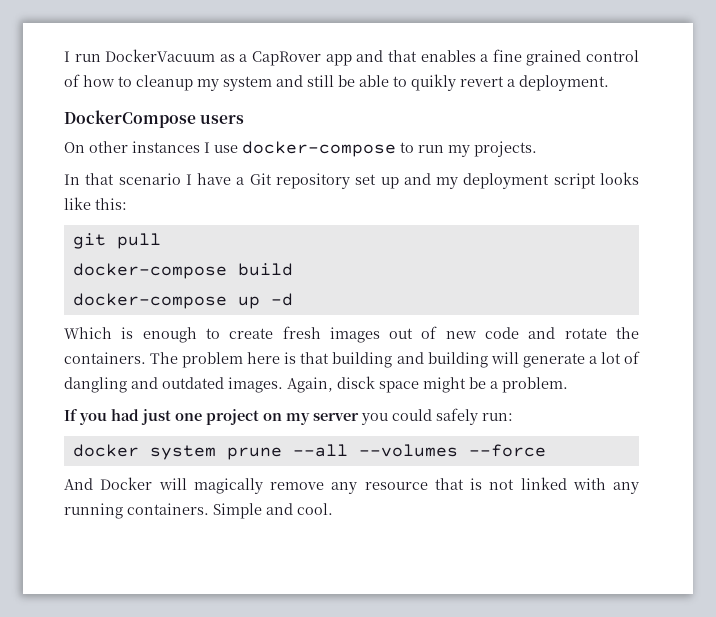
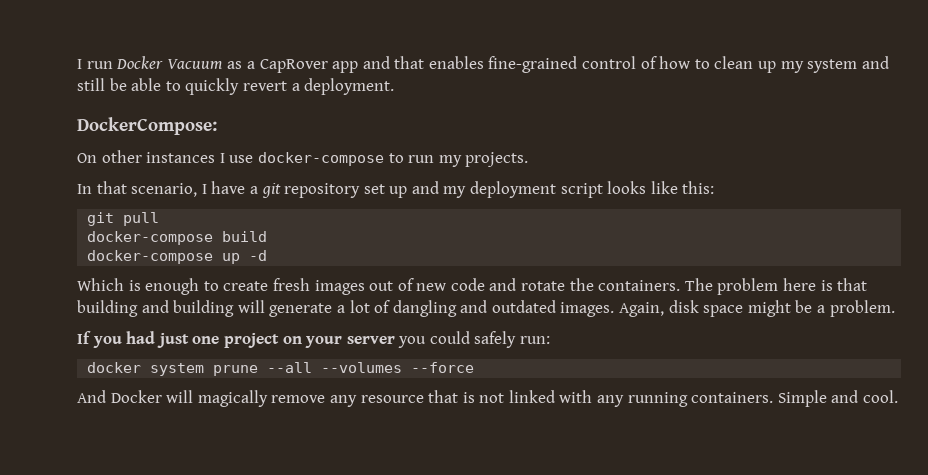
[105,49,216,62] DockerVacuum -> [116,56,223,70] Docker Vacuum
[480,49,582,66] a fine grained -> [488,56,578,73] fine-grained
[136,75,193,91] cleanup -> [714,56,777,73] clean up
[411,74,456,91] quikly -> [185,78,240,95] quickly
[64,110,245,128] DockerCompose users -> [77,117,217,135] DockerCompose:
[118,173,181,185] scenario -> [131,183,198,197] scenario,
[249,173,272,185] Git -> [261,183,281,198] git
[337,376,375,389] disck -> [668,300,699,313] disk
[286,413,310,425] my -> [305,336,343,348] your

